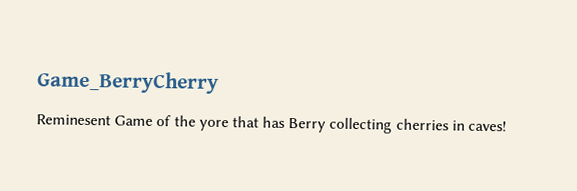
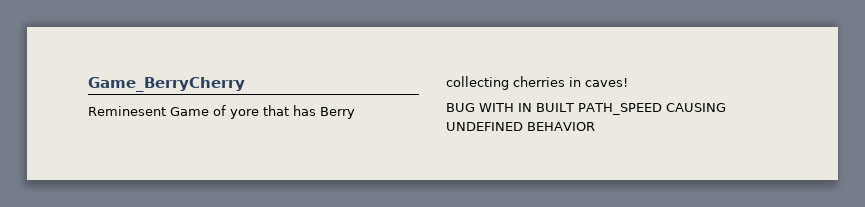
[173,115,196,127] the -> (226, 110) none
(508, 126) none -> [446,103,726,115] [446,122,595,131] // BUG WITH IN BUILT PATH_SPEED CAUSING UNDEFINED BEHAVIOR

